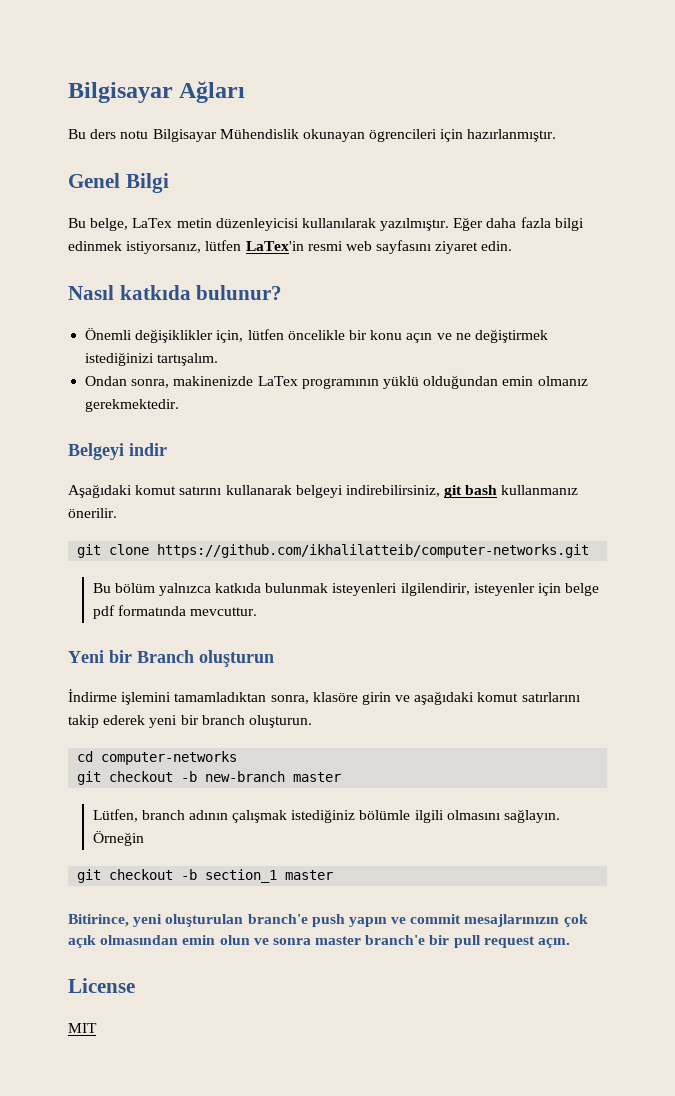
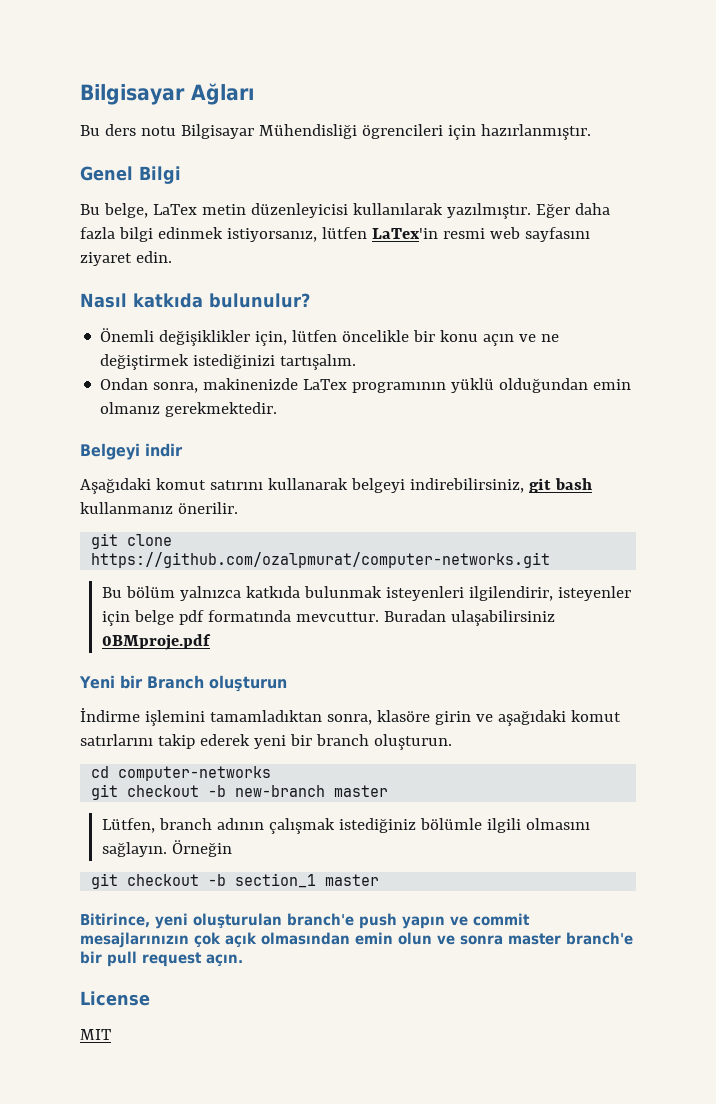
[219,129,365,142] Mühendislik okunayan -> [258,124,357,139] Mühendisliği
[196,285,283,300] bulunur? -> [209,293,310,308] bulunulur?
[157,544,590,558] https://github.com/ikhalilatteib/computer-networks.git -> [91,552,551,568] https://github.com/ozalpmurat/computer-networks.git
(257, 611) none -> [383,610,555,626] [101,634,211,650] Buradan ulaşabilirsiniz 0BMproje.pdf

